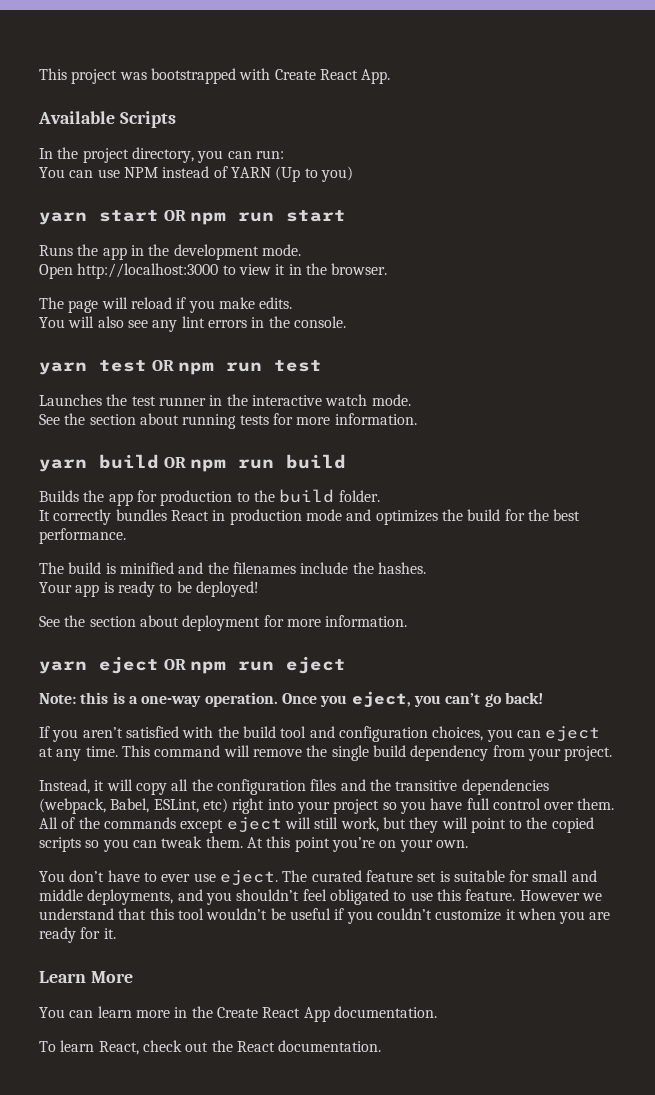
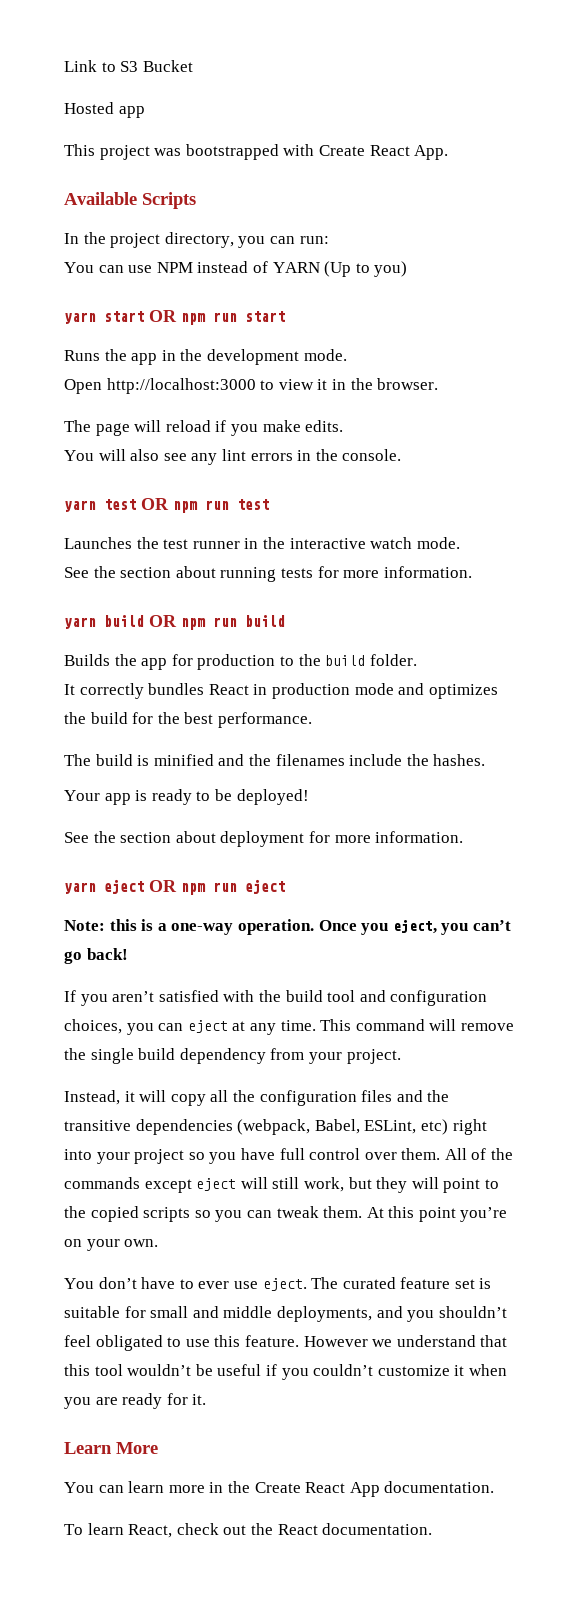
(39, 74) none -> [64,60,193,72] [64,102,145,118] Link to S3 Bucket // Hosted app //

